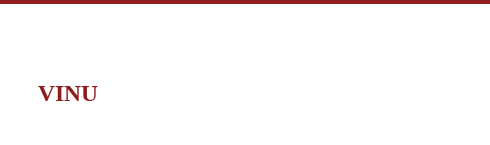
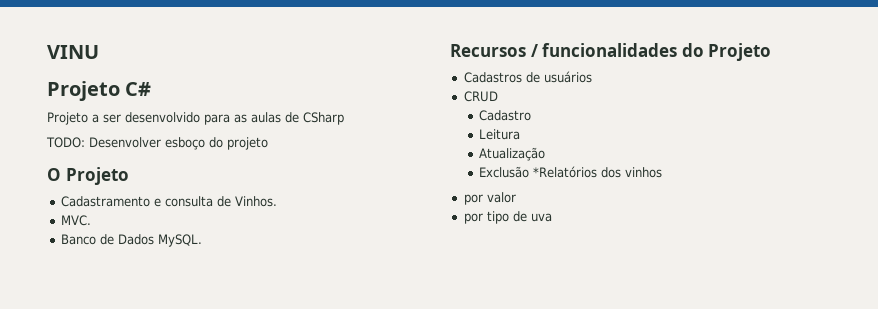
(98, 93) none -> [47,81,152,101] [47,112,344,125] [46,137,268,150] [47,167,129,185] [60,196,277,207] [60,215,91,226] [60,234,202,247] [450,43,772,61] [463,71,592,83] [463,91,498,102] [479,110,532,121] [479,129,521,140] [479,147,546,161] [479,166,663,178] [463,192,516,205] [463,211,552,224] // Projeto C# // Projeto a ser desenvolvido para as aulas de CSharp // TODO: Desenvolver esboço do projeto // O Projeto // Cadastramento e consulta de Vinhos. // MVC. // Banco de Dados MySQL. // Recursos / funcionalidades do Projeto // Cadastros de usuários // CRUD // Cadastro // Leitura // Atualização // Exclusão *Relatórios dos vinhos // por valor // por tipo de uva

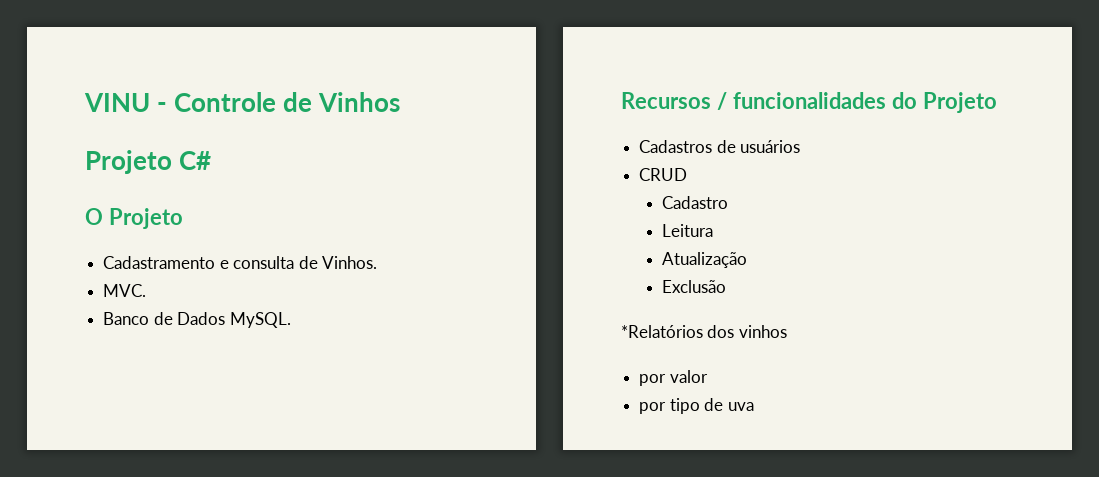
[47,81,152,101] [47,112,344,125] [46,137,268,150] // Projeto C# // Projeto a ser desenvolvido para as aulas de CSharp // TODO: Desenvolver esboço do projeto -> [157,92,401,112] [85,150,212,174] - Controle de Vinhos // Projeto C#
(530, 172) none -> (727, 286) //

